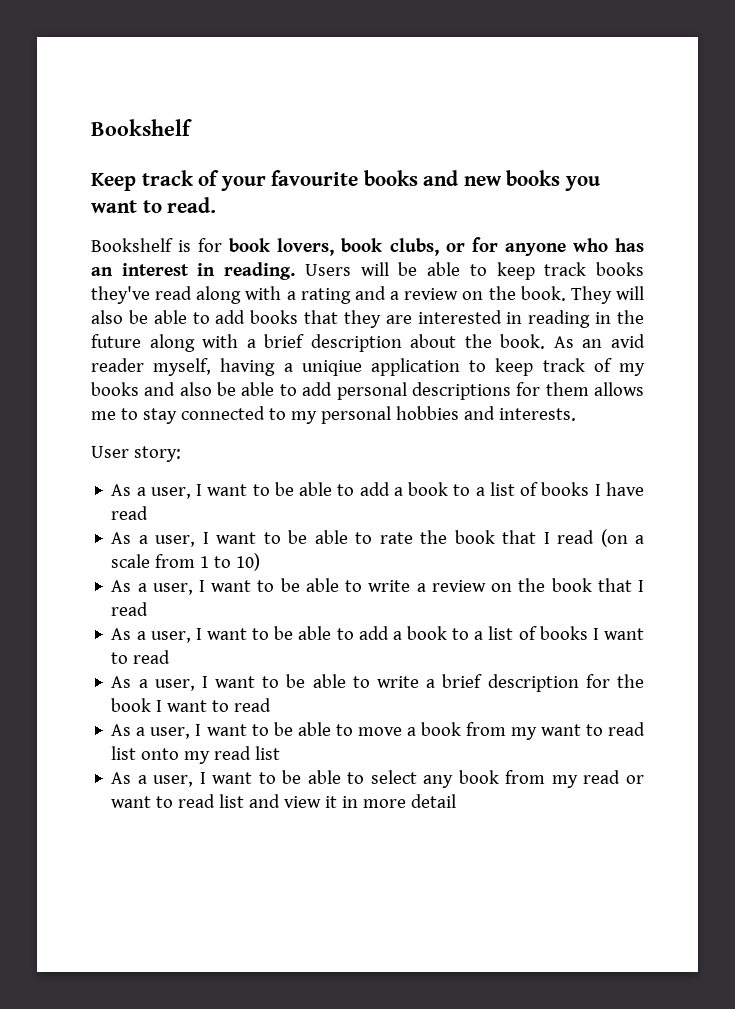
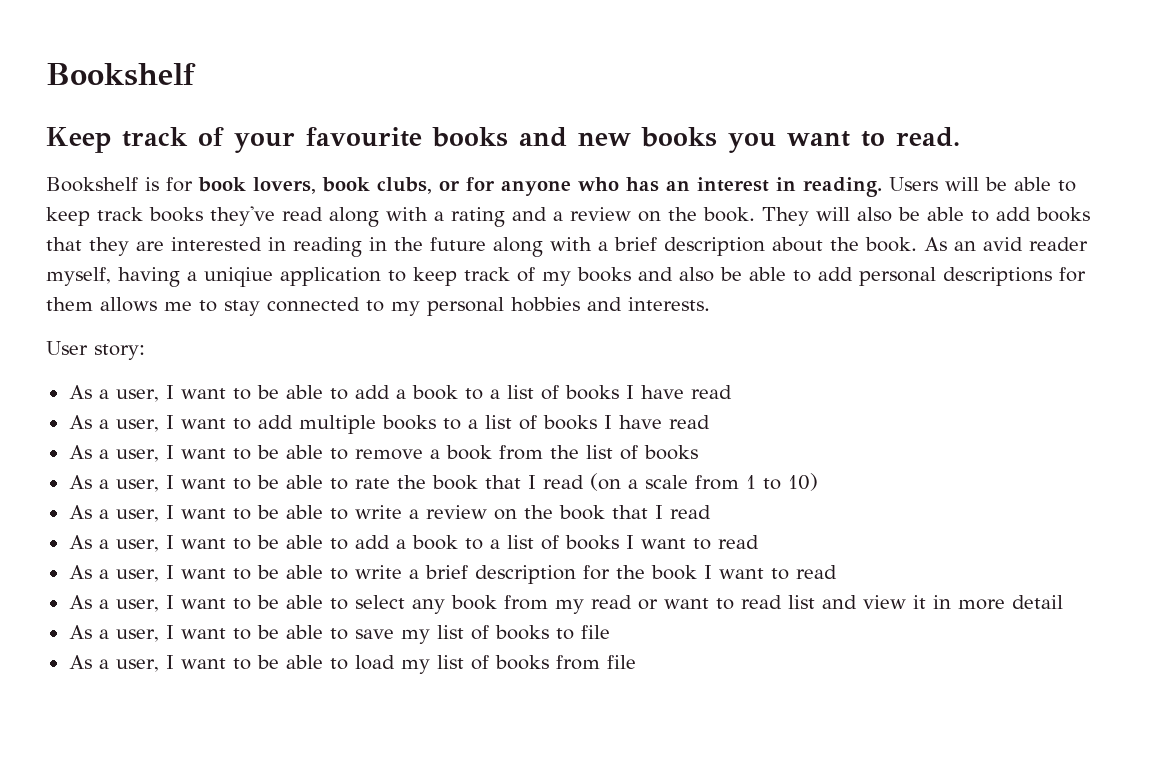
(149, 513) none -> [68,415,710,434] [68,445,698,462] // As a user, I want to add multiple books to a list of books I have read // As a user, I want to be able to remove a book from the list of books
[111,722,645,740] [111,746,281,764] // As a user, I want to be able to move a book from my want to read list onto my read list -> (837, 572) none
(457, 801) none -> [68,625,610,644] [68,655,636,674] // As a user, I want to be able to save my list of books to file // As a user, I want to be able to load my list of books from file

